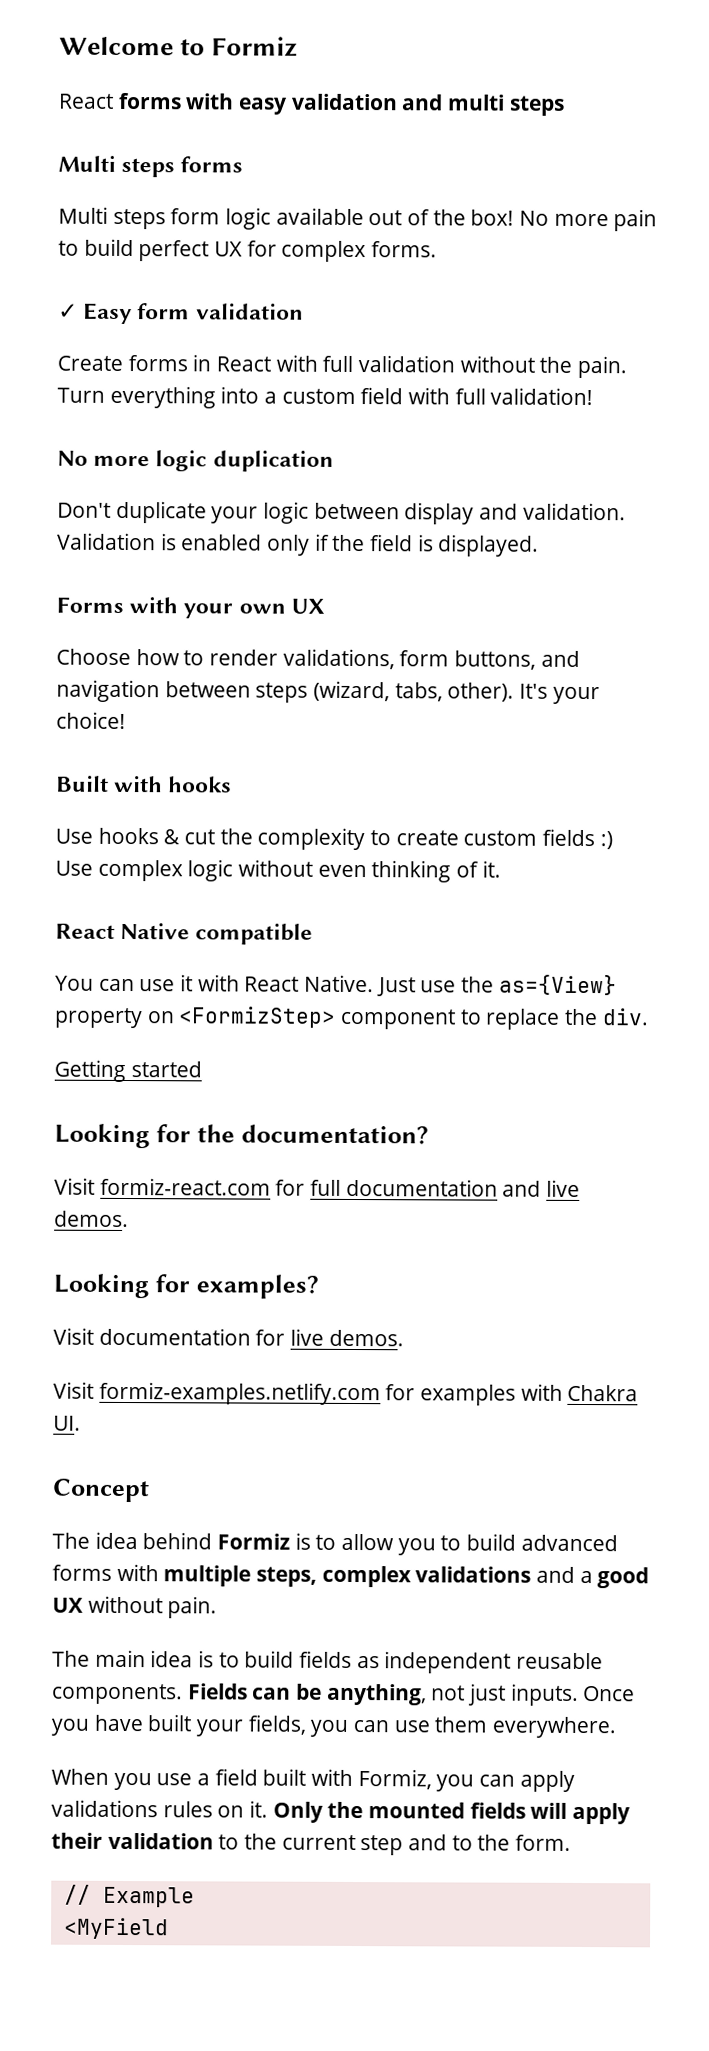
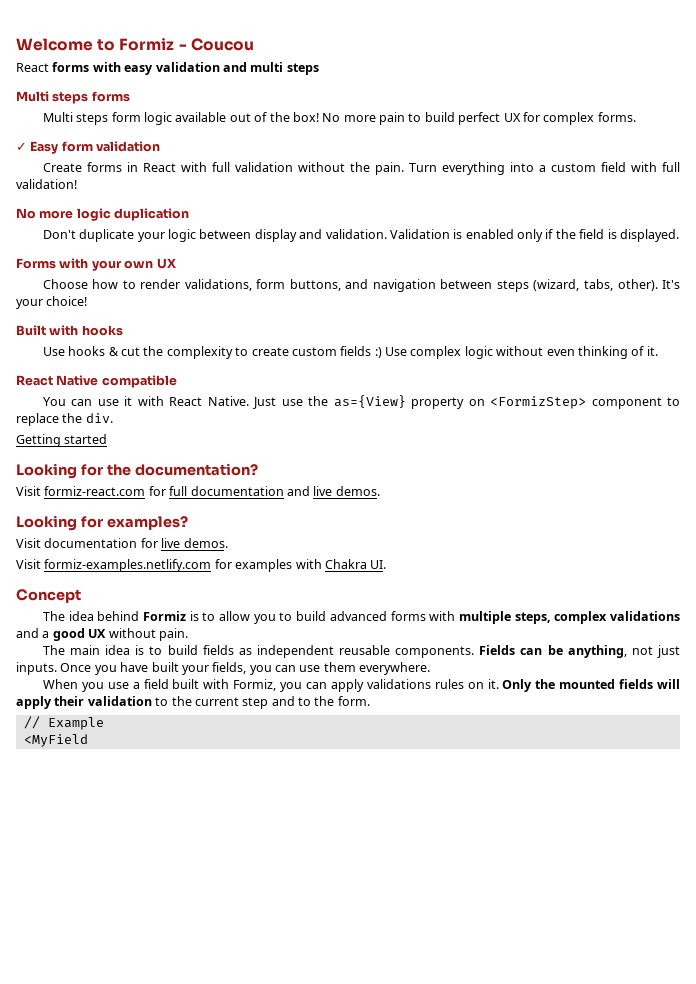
(299, 46) none -> [178,38,254,51] - Coucou

